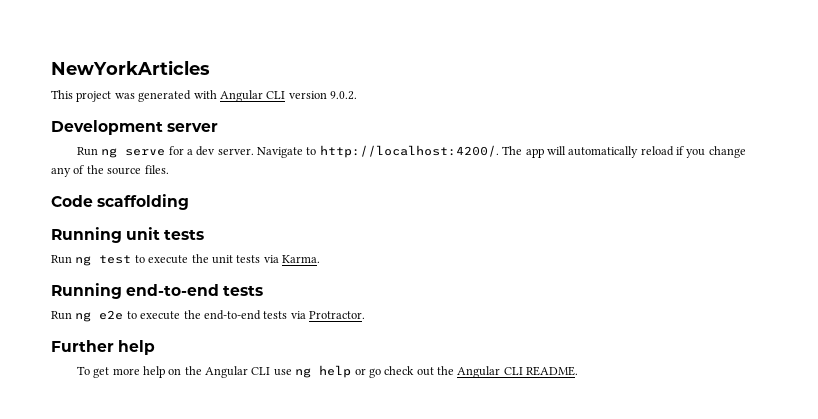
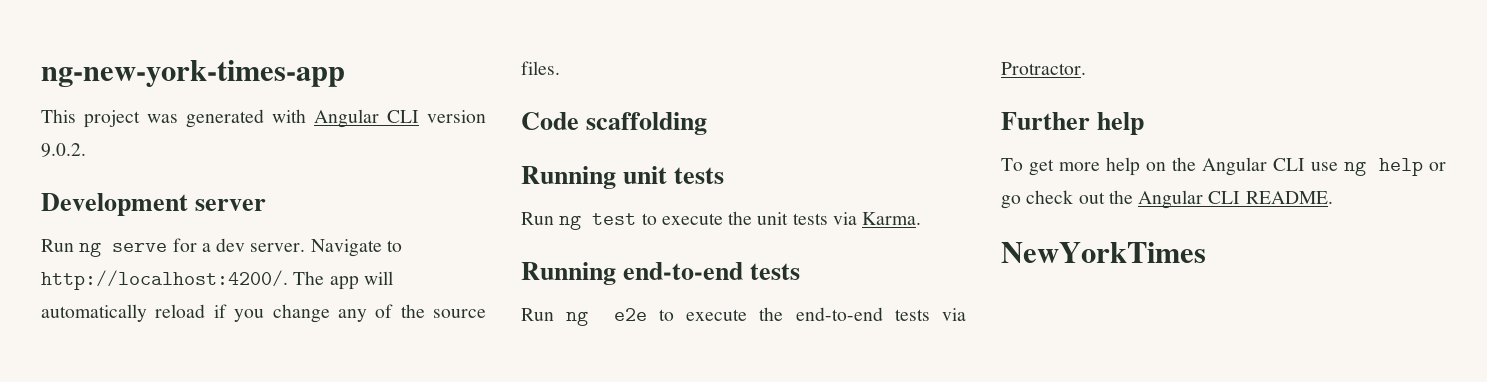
[51,60,210,75] NewYorkArticles -> [41,60,345,87] ng-new-york-times-app
(579, 371) none -> [1001,242,1206,263] // NewYorkTimes

